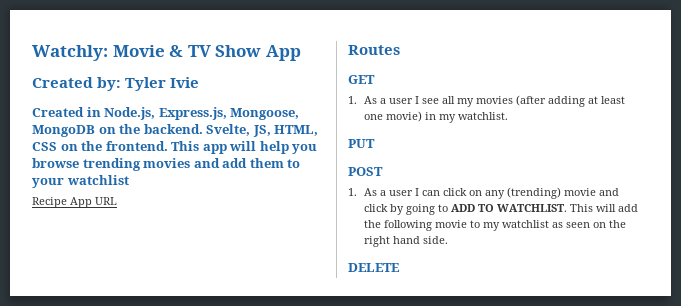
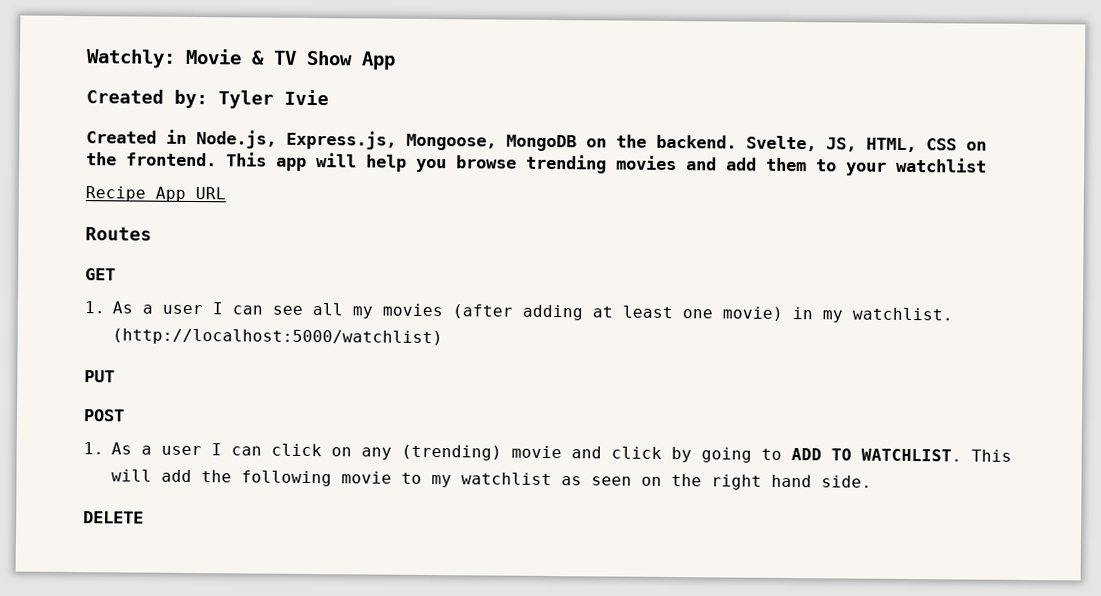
(419, 100) none -> [232,305,263,315] can
(508, 116) none -> [112,328,443,347] (http://localhost:5000/watchlist)

